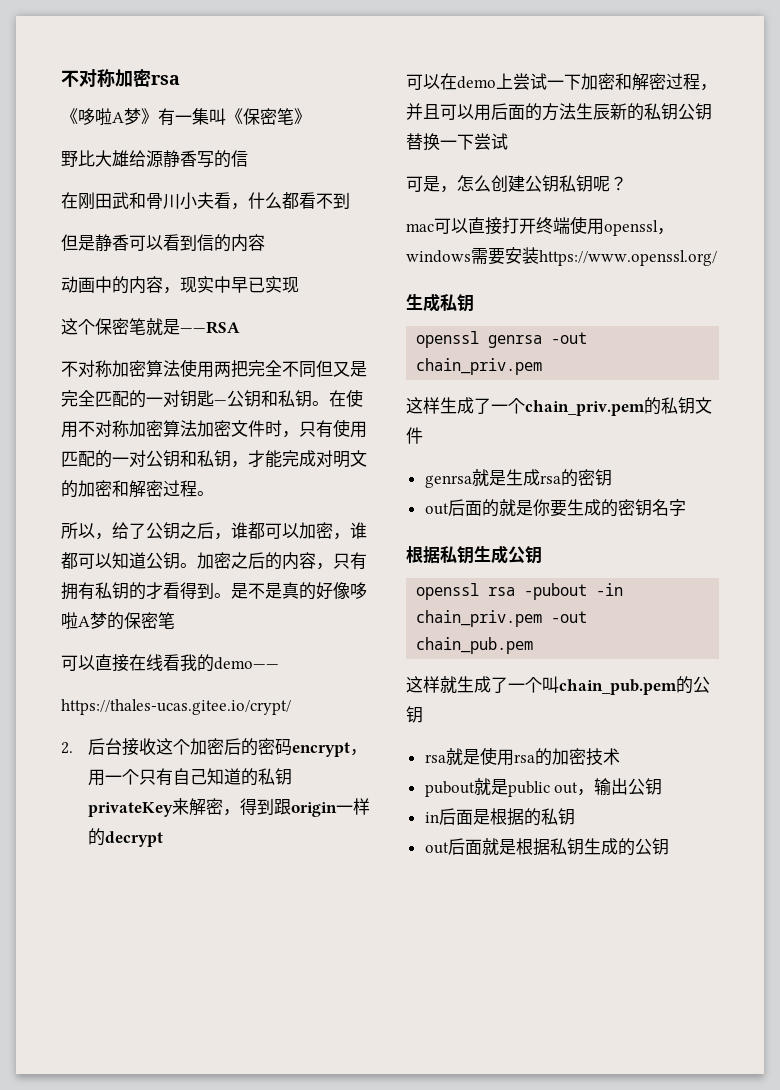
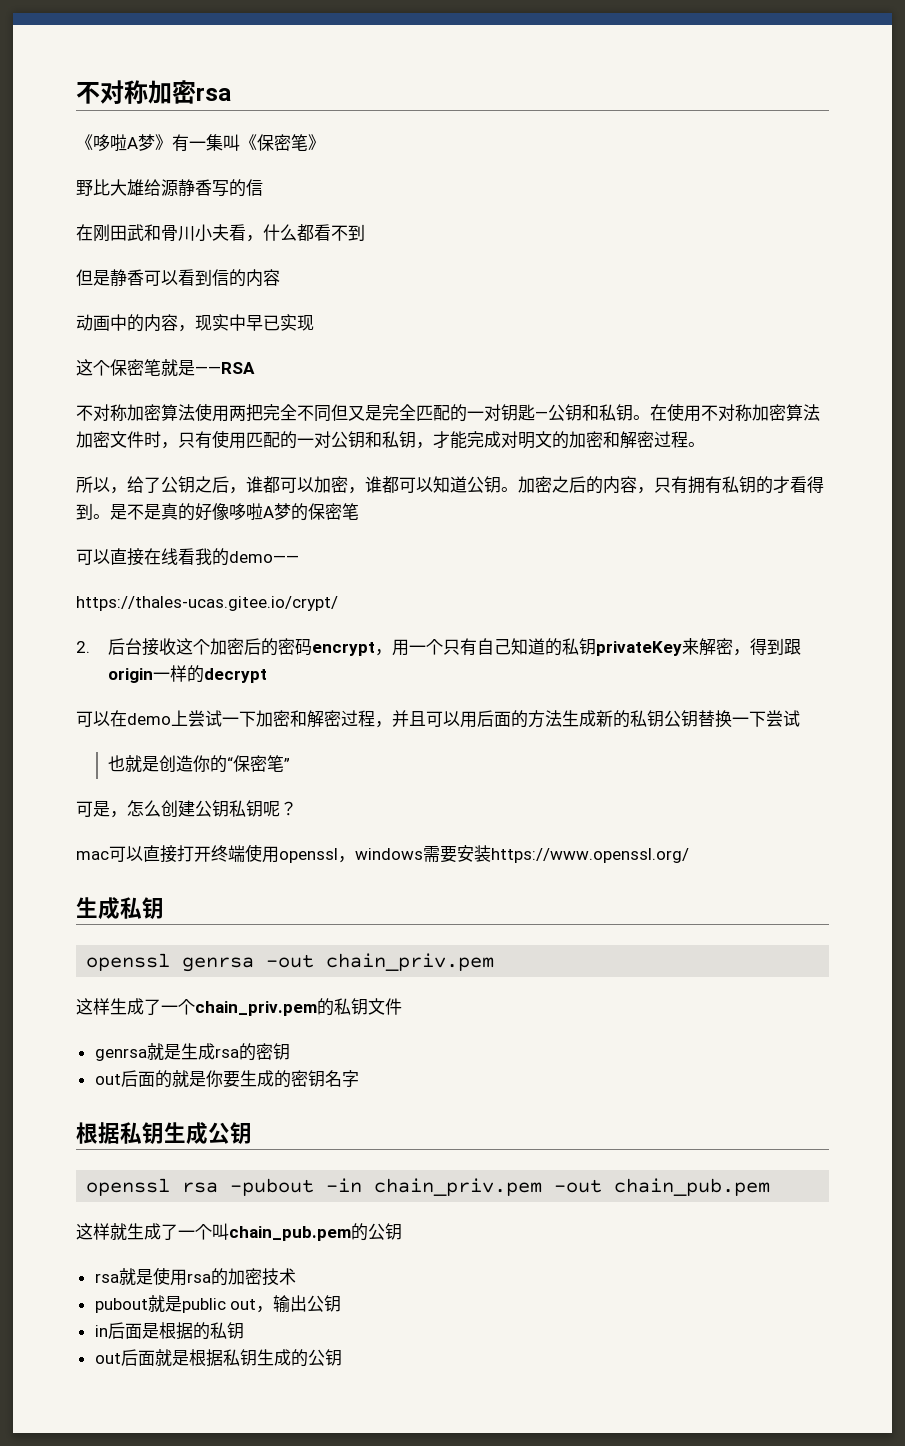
[593,104,610,120] 辰 -> [579,710,596,727] 成
(508, 141) none -> [107,755,290,773] // 也就是创造你的“保密笔”

